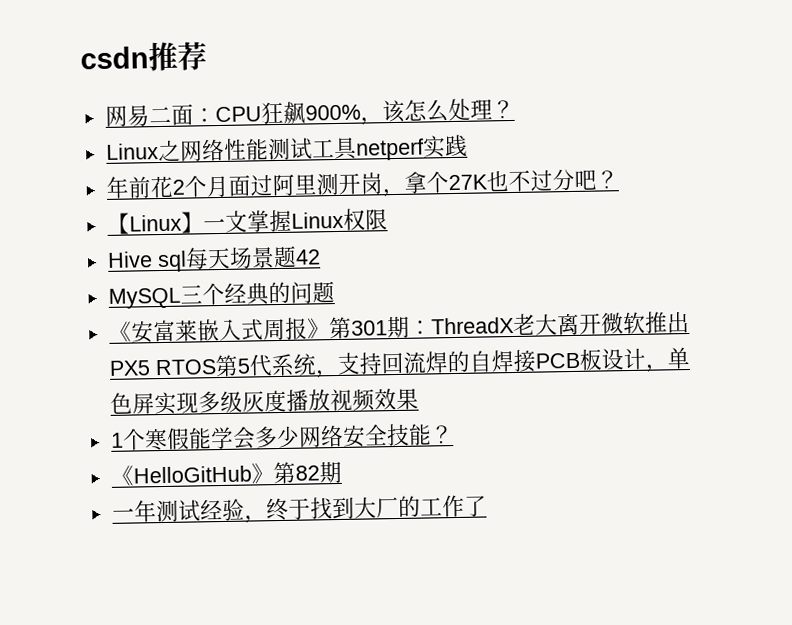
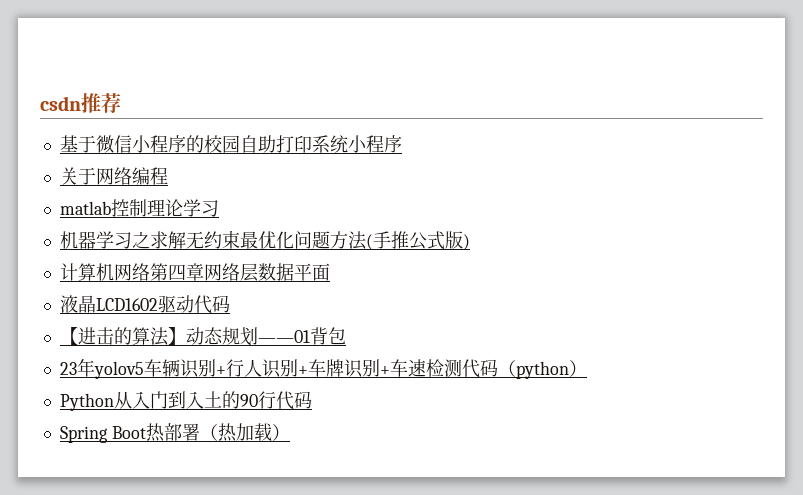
[104,98,515,127] [105,134,468,162] [105,168,619,199] [106,208,388,235] [106,245,321,273] [107,281,335,309] [108,310,690,344] [108,346,691,379] [109,388,419,416] [110,423,454,452] [110,460,342,487] [111,494,487,524] 网易二面：CPU狂飙900%，该怎么处理？ // Linux之网络性能测试工具netperf实践 // 年前花2个月面过阿里测开岗，拿个27K也不过分吧？ // 【Linux】一文掌握Linux权限 // Hive sql每天场景题42 // MySQL三个经典的问题 // 《安富莱嵌入式周报》第301期：ThreadX老大离开微软推出PX5 RTOS第5代系统，支持回流焊的自焊接PCB板设计，单色屏实现多级灰度播放视频效果 // 1个寒假能学会多少网络安全技能？ // 《HelloGitHub》第82期 // 一年测试经验，终于找到大厂的工作了 -> [59,135,402,153] [59,167,168,185] [59,199,219,217] [59,231,470,250] [59,263,330,282] [59,295,230,314] [59,327,346,346] [59,358,587,379] [59,391,312,411] [59,423,290,443] 基于微信小程序的校园自助打印系统小程序 // 关于网络编程 // matlab控制理论学习 // 机器学习之求解无约束最优化问题方法(手推公式版) // 计算机网络第四章网络层数据平面 // 液晶LCD1602驱动代码 // 【进击的算法】动态规划——01背包 // 23年yolov5车辆识别+行人识别+车牌识别+车速检测代码（python） // Python从入门到入土的90行代码 // Spring Boot热部署（热加载）

